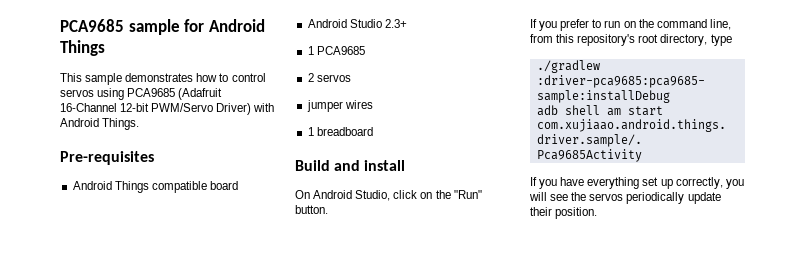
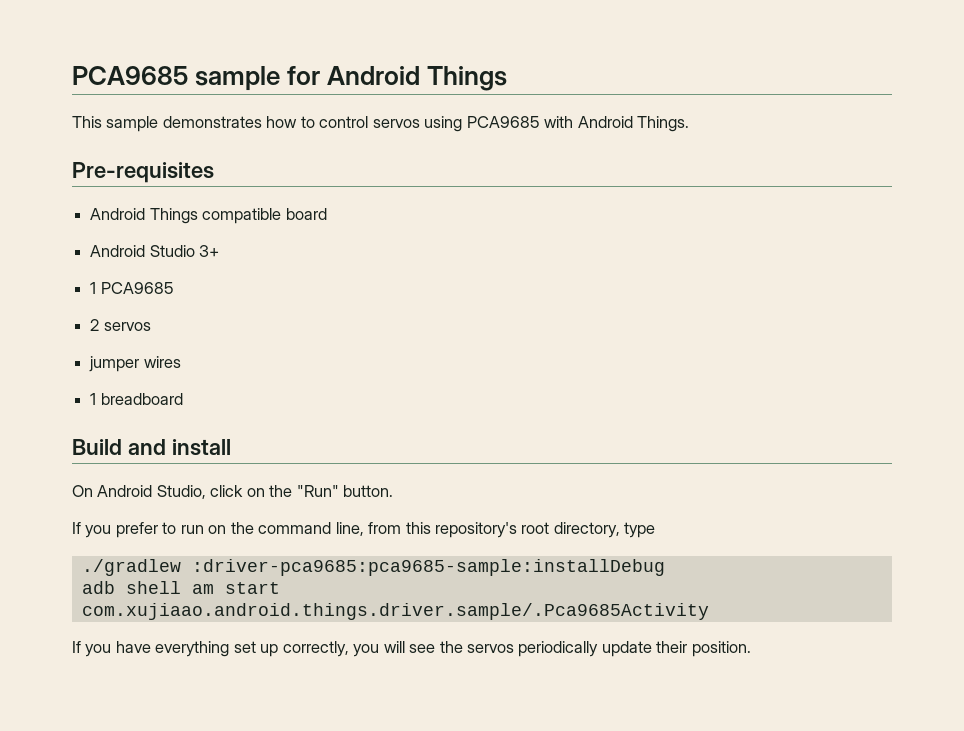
[178,88,223,100] [60,103,252,115] (Adafruit 16-Channel 12-bit PWM/Servo Driver) -> (540, 122) none
[384,19,407,28] 2.3+ -> [199,245,220,257] 3+

